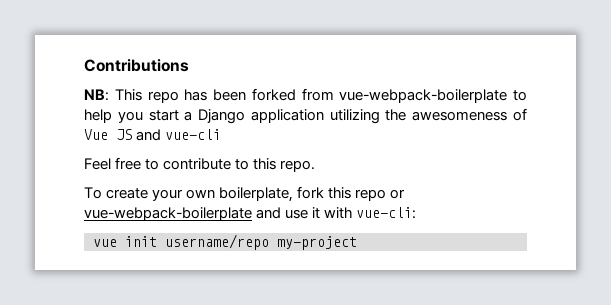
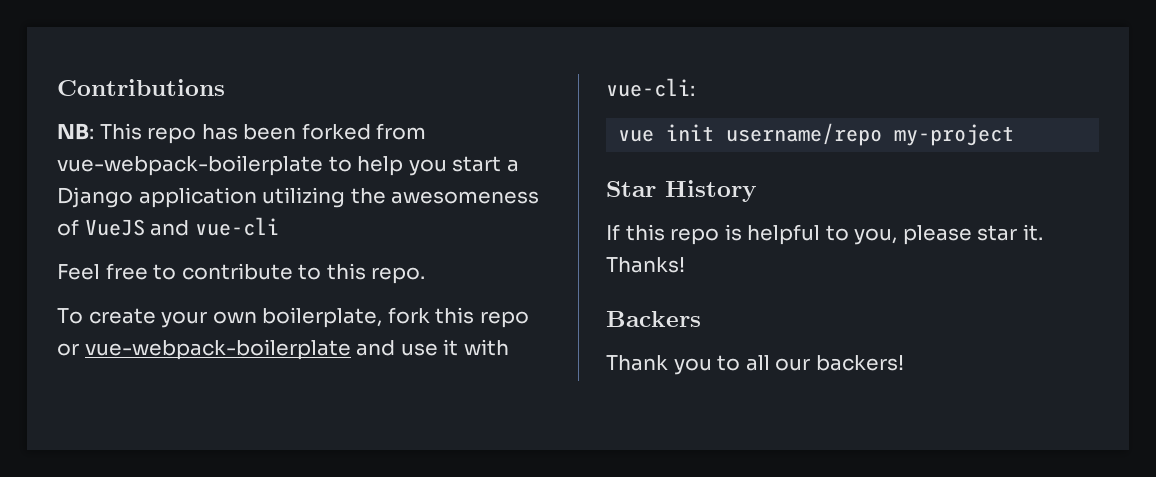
[84,129,132,140] Vue JS -> [84,219,145,236] VueJS
(357, 243) none -> [606,180,757,202] [606,224,1043,245] [606,257,685,273] [606,311,701,327] [606,355,904,375] // Star History // If this repo is helpful to you, please star it. Thanks! // Backers // Thank you to all our backers!

